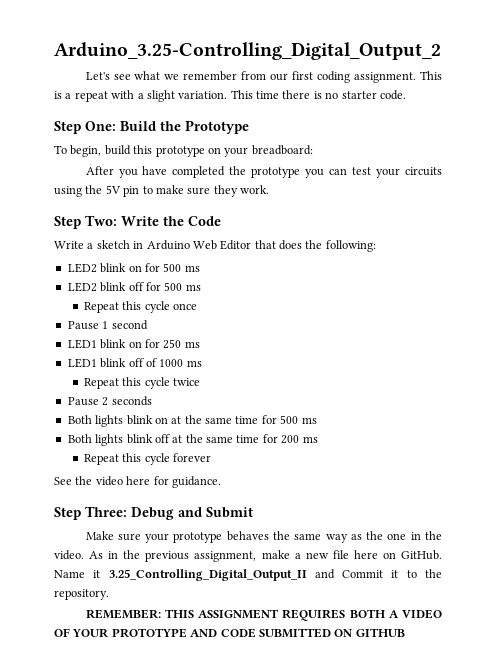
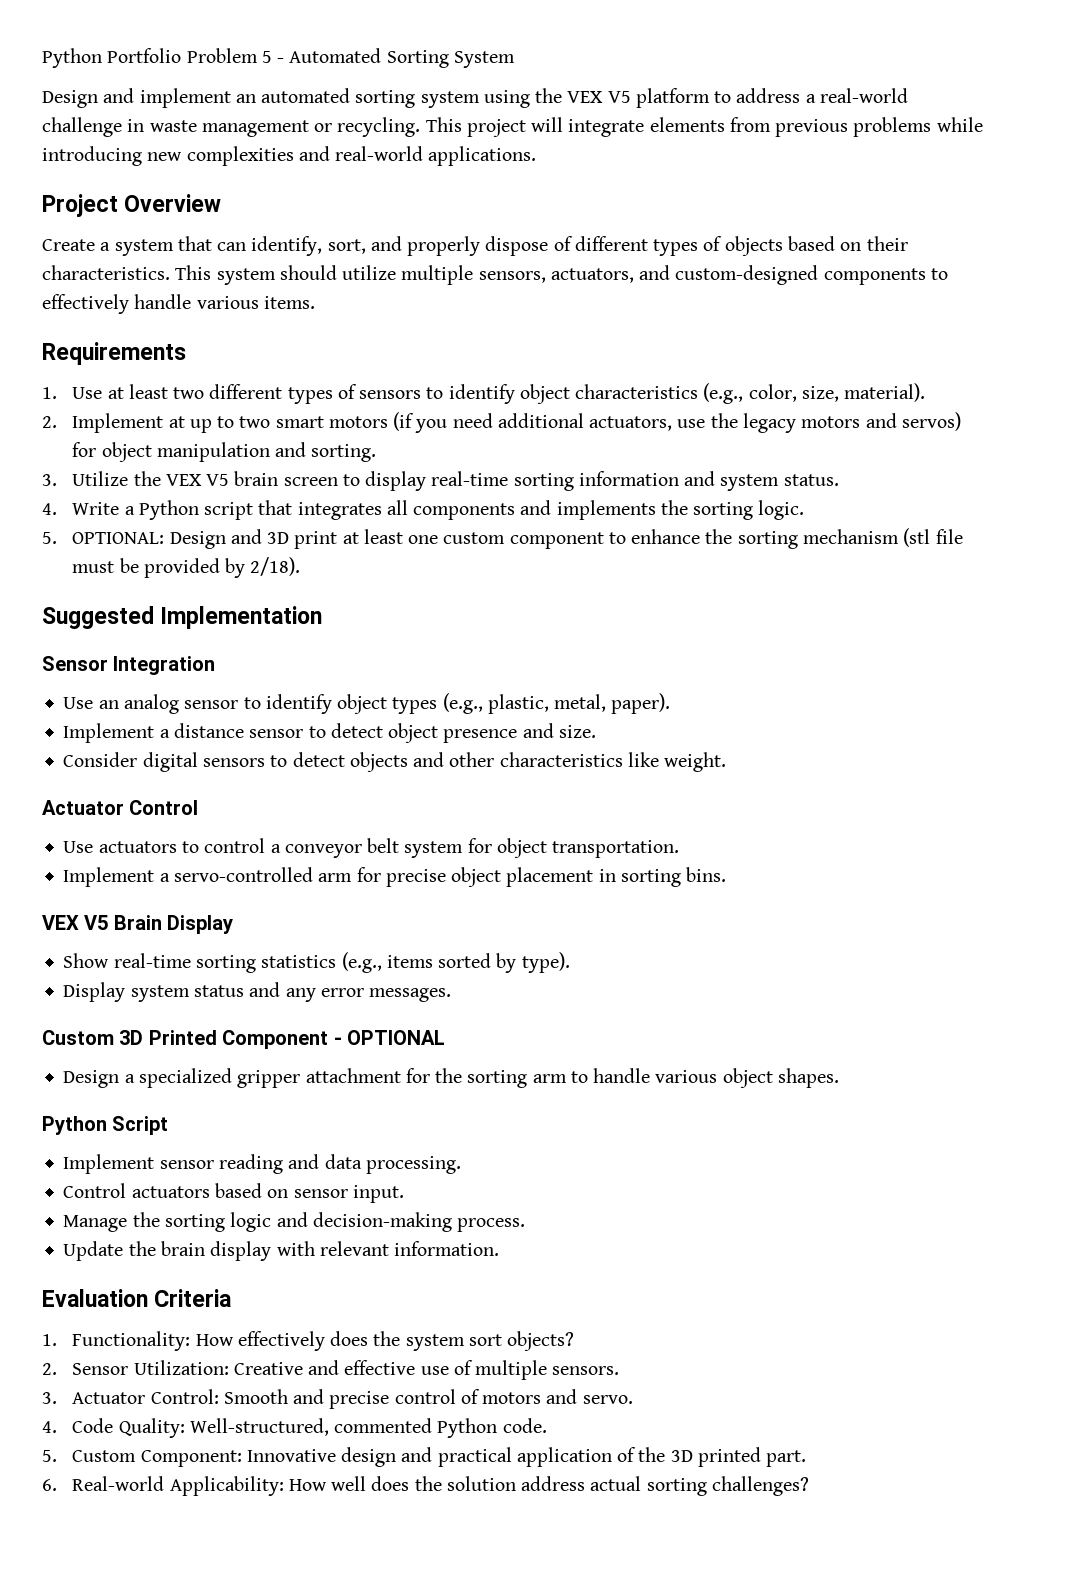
[54,42,441,60] [85,71,442,83] [54,90,406,102] [54,120,249,134] [54,145,313,157] [85,166,442,178] [54,185,269,197] [54,215,221,229] [54,240,376,252] [67,263,200,273] [67,282,201,292] [83,301,197,313] [67,320,148,330] [67,339,200,349] [67,358,202,368] [83,377,200,389] [67,396,152,406] [67,415,317,427] [67,434,318,446] [83,453,211,465] [54,476,221,488] [54,506,253,520] [85,531,442,543] [54,550,442,562] [54,569,442,581] [54,589,109,600] [85,609,443,621] [54,628,405,638] Arduino_3.25-Controlling_Digital_Output_2 // Let's see what we remember from our first coding assignment. This is a repeat with a slight variation. This time there is no starter code. // Step One: Build the Prototype // To begin, build this prototype on your breadboard: // After you have completed the prototype you can test your circuits using the 5V pin to make sure they work. // Step Two: Write the Code // Write a sketch in Arduino Web Editor that does the following: // LED2 blink on for 500 ms // LED2 blink off for 500 ms // Repeat this cycle once // Pause 1 second // LED1 blink on for 250 ms // LED1 blink off of 1000 ms // Repeat this cycle twice // Pause 2 seconds // Both lights blink on at the same time for 500 ms // Both lights blink off at the same time for 200 ms // Repeat this cycle forever // See the video here for guidance. // Step Three: Debug and Submit // Make sure your prototype behaves the same way as the one in the video. As in the previous assignment, make a new file here on GitHub. Name it 3.25_Controlling_Digital_Output_II and Commit it to the repository. // REMEMBER: THIS ASSIGNMENT REQUIRES BOTH A VIDEO OF YOUR PROTOTYPE AND CODE SUBMITTED ON GITHUB -> [42,48,515,68] [42,88,908,108] [42,117,983,137] [42,146,537,166] [42,194,222,217] [42,236,908,256] [42,265,948,285] [42,294,315,314] [42,342,186,365] [42,383,926,404] [42,412,961,433] [72,442,377,462] [42,471,839,491] [42,500,805,520] [42,528,963,549] [72,557,301,578] [42,606,323,629] [42,656,216,675] [63,693,671,714] [63,723,596,743] [63,752,727,772] [42,800,199,815] [63,838,680,858] [63,867,727,887] [42,915,234,934] [63,952,570,973] [63,982,452,1002] [42,1030,445,1049] [63,1068,839,1088] [42,1116,169,1135] [63,1154,461,1174] [63,1183,404,1203] [63,1212,526,1232] [63,1241,500,1261] [42,1289,232,1307] [42,1331,575,1351] [42,1360,620,1380] [42,1389,633,1409] [42,1418,547,1438] [42,1447,807,1467] [42,1476,809,1496] Python Portfolio Problem 5 - Automated Sorting System // Design and implement an automated sorting system using the VEX V5 platform to address a real-world challenge in waste management or recycling. This project will integrate elements from previous problems while introducing new complexities and real-world applications. // Project Overview // Create a system that can identify, sort, and properly dispose of different types of objects based on their characteristics. This system should utilize multiple sensors, actuators, and custom-designed components to effectively handle various items. // Requirements // 1. Use at least two different types of sensors to identify object characteristics (e.g., color, size, material). // 2. Implement at up to two smart motors (if you need additional actuators, use the legacy motors and servos) for object manipulation and sorting. // 3. Utilize the VEX V5 brain screen to display real-time sorting information and system status. // 4. Write a Python script that integrates all components and implements the sorting logic. // 5. OPTIONAL: Design and 3D print at least one custom component to enhance the sorting mechanism (stl file must be provided by 2/18). // Suggested Implementation // Sensor Integration // Use an analog sensor to identify object types (e.g., plastic, metal, paper). // Implement a distance sensor to detect object presence and size. // Consider digital sensors to detect objects and other characteristics like weight. // Actuator Control // Use actuators to control a conveyor belt system for object transportation. // Implement a servo-controlled arm for precise object placement in sorting bins. // VEX V5 Brain Display // Show real-time sorting statistics (e.g., items sorted by type). // Display system status and any error messages. // Custom 3D Printed Component - OPTIONAL // Design a specialized gripper attachment for the sorting arm to handle various object shapes. // Python Script // Implement sensor reading and data processing. // Control actuators based on sensor input. // Manage the sorting logic and decision-making process. // Update the brain display with relevant information. // Evaluation Criteria // 1. Functionality: How effectively does the system sort objects? // 2. Sensor Utilization: Creative and effective use of multiple sensors. // 3. Actuator Control: Smooth and precise control of motors and servo. // 4. Code Quality: Well-structured, commented Python code. // 5. Custom Component: Innovative design and practical application of the 3D printed part. // 6. Real-world Applicability: How well does the solution address actual sorting challenges?

